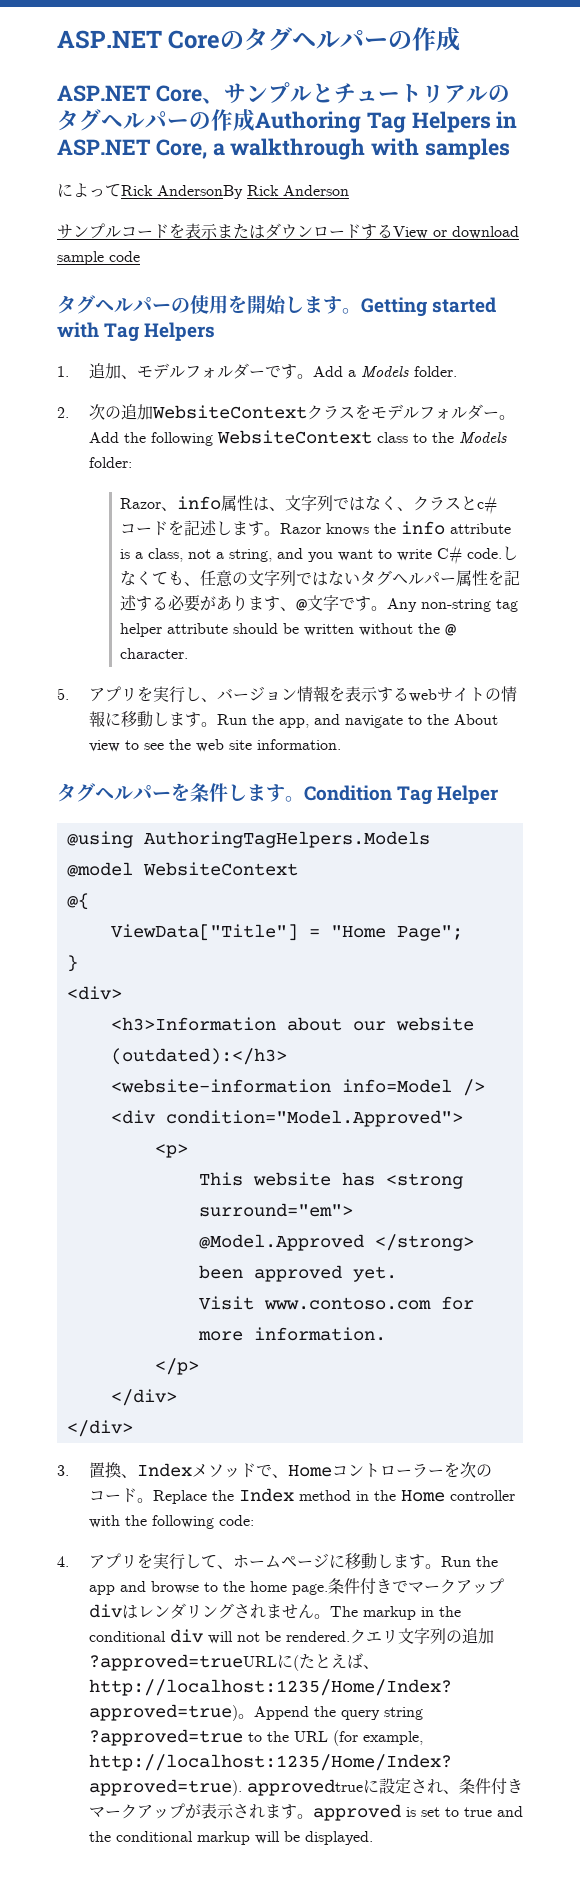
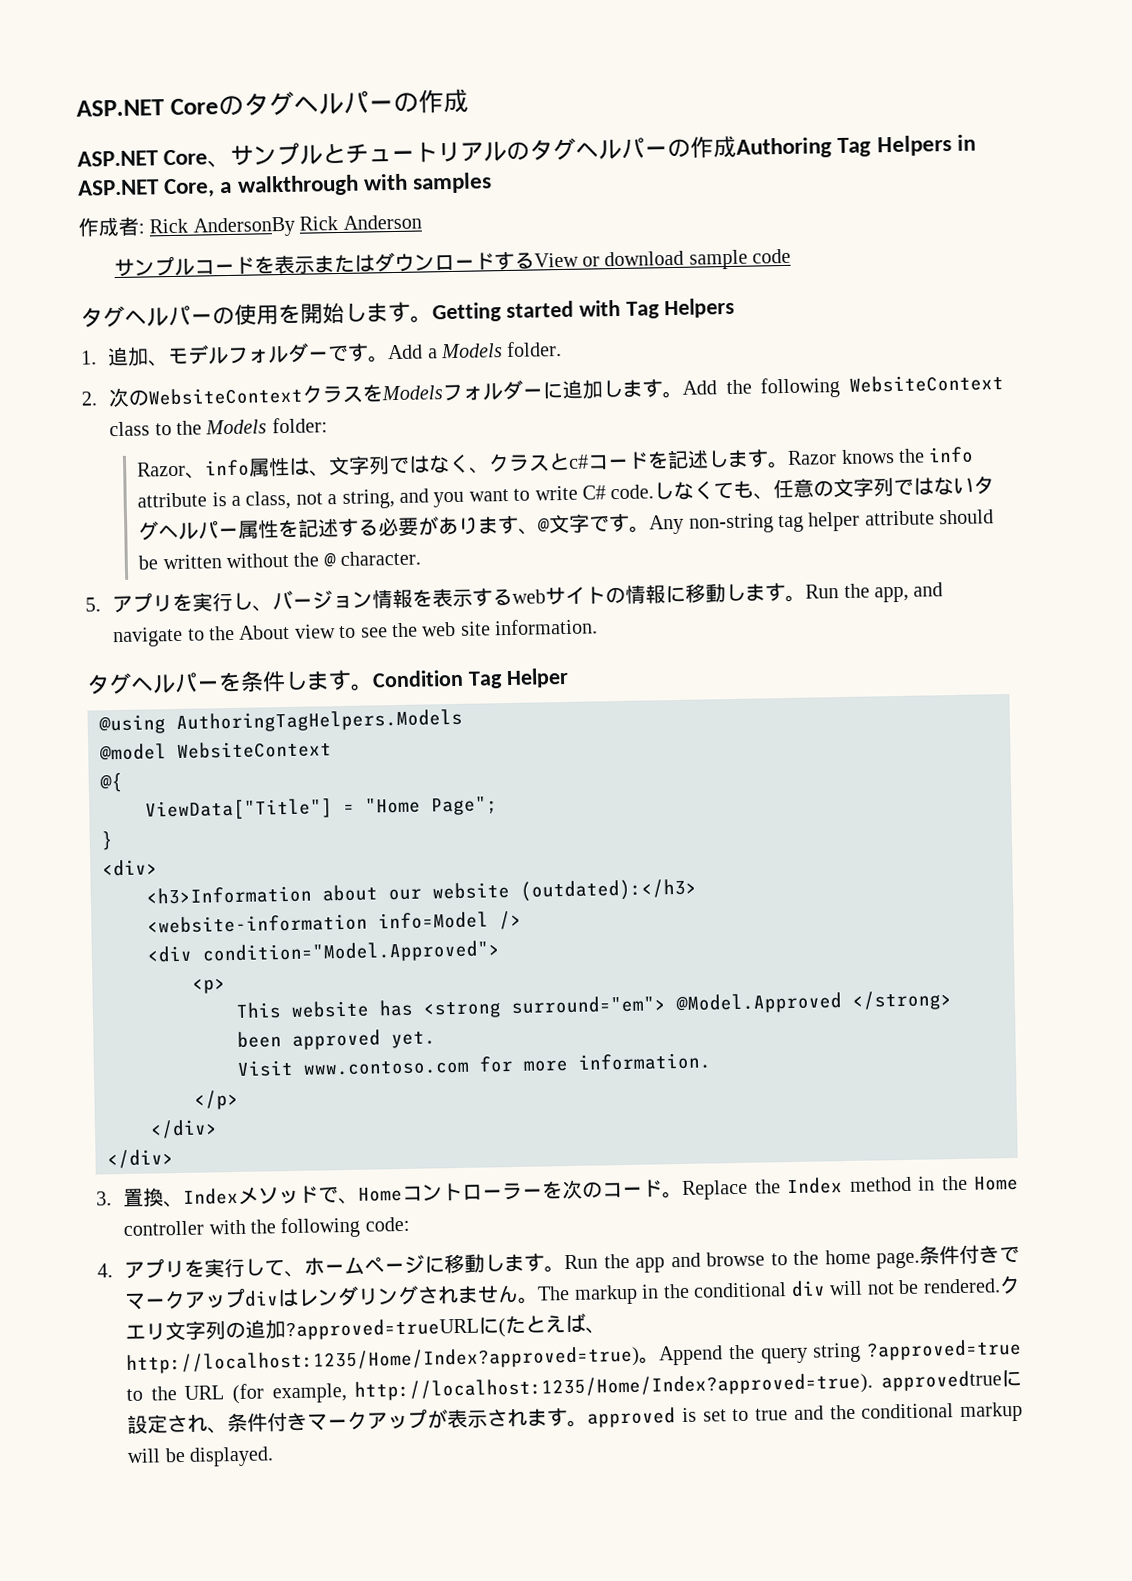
[57,183,121,197] によって -> [78,216,145,237] 作成者:
[120,404,153,420] 追加 -> (151, 397) none
[370,404,499,420] モデルフォルダー -> [381,379,664,402] Modelsフォルダーに追加します

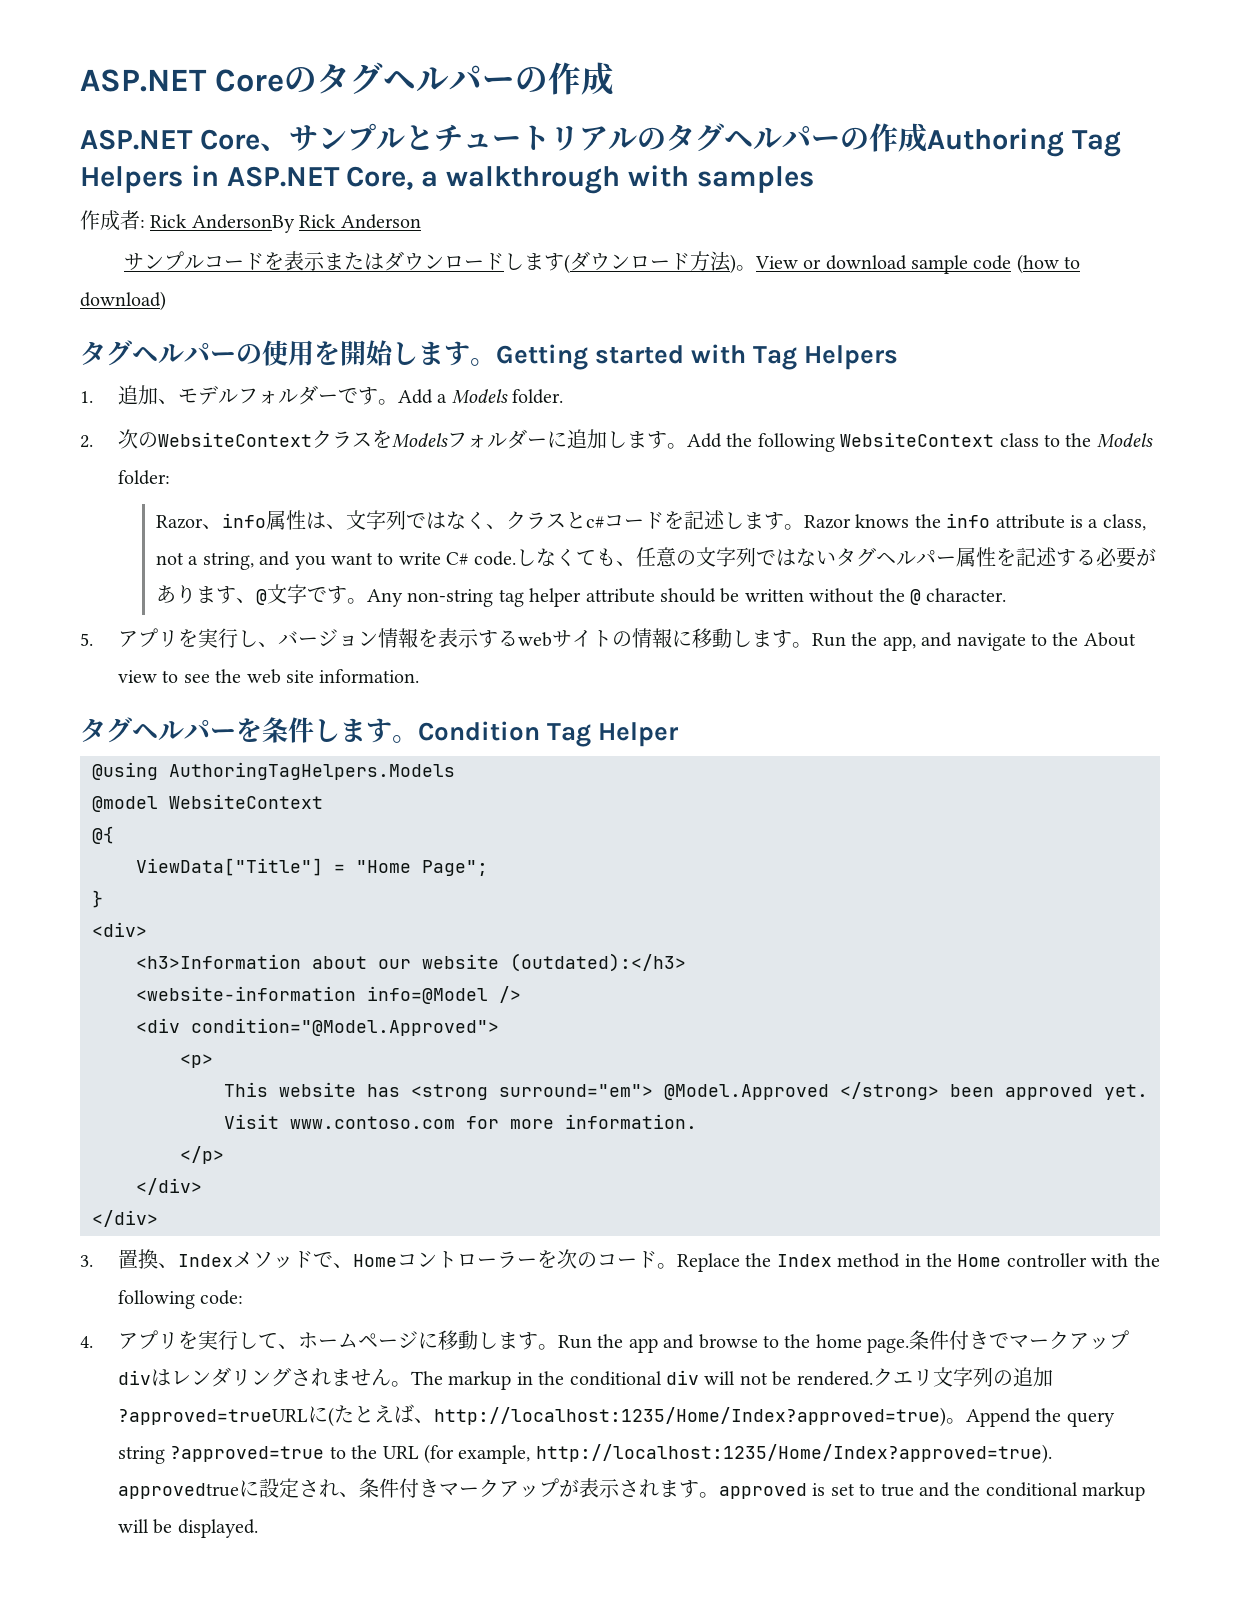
[493,251,535,271] する -> [503,251,756,274] します(ダウンロード方法)。
(792, 256) none -> [1016,254,1081,274] [80,291,166,311] (how to download)
[378,911,489,930] info=Model -> [367,986,488,1004] info=@Model
[202,940,501,965] condition="Model.Approved"> -> [191,1018,499,1036] condition="@Model.Approved">

